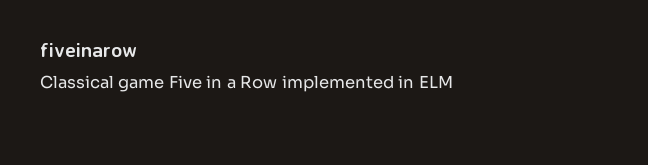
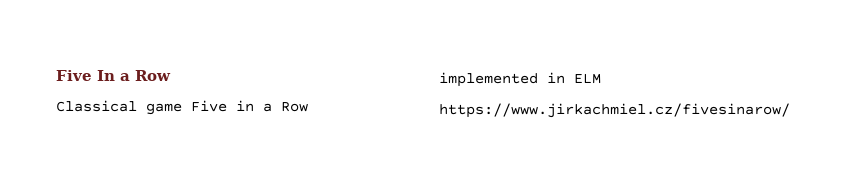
[40,43,137,57] fiveinarow -> [56,70,171,81] Five In a Row
(453, 81) none -> [439,103,790,118] // https://www.jirkachmiel.cz/fivesinarow/

